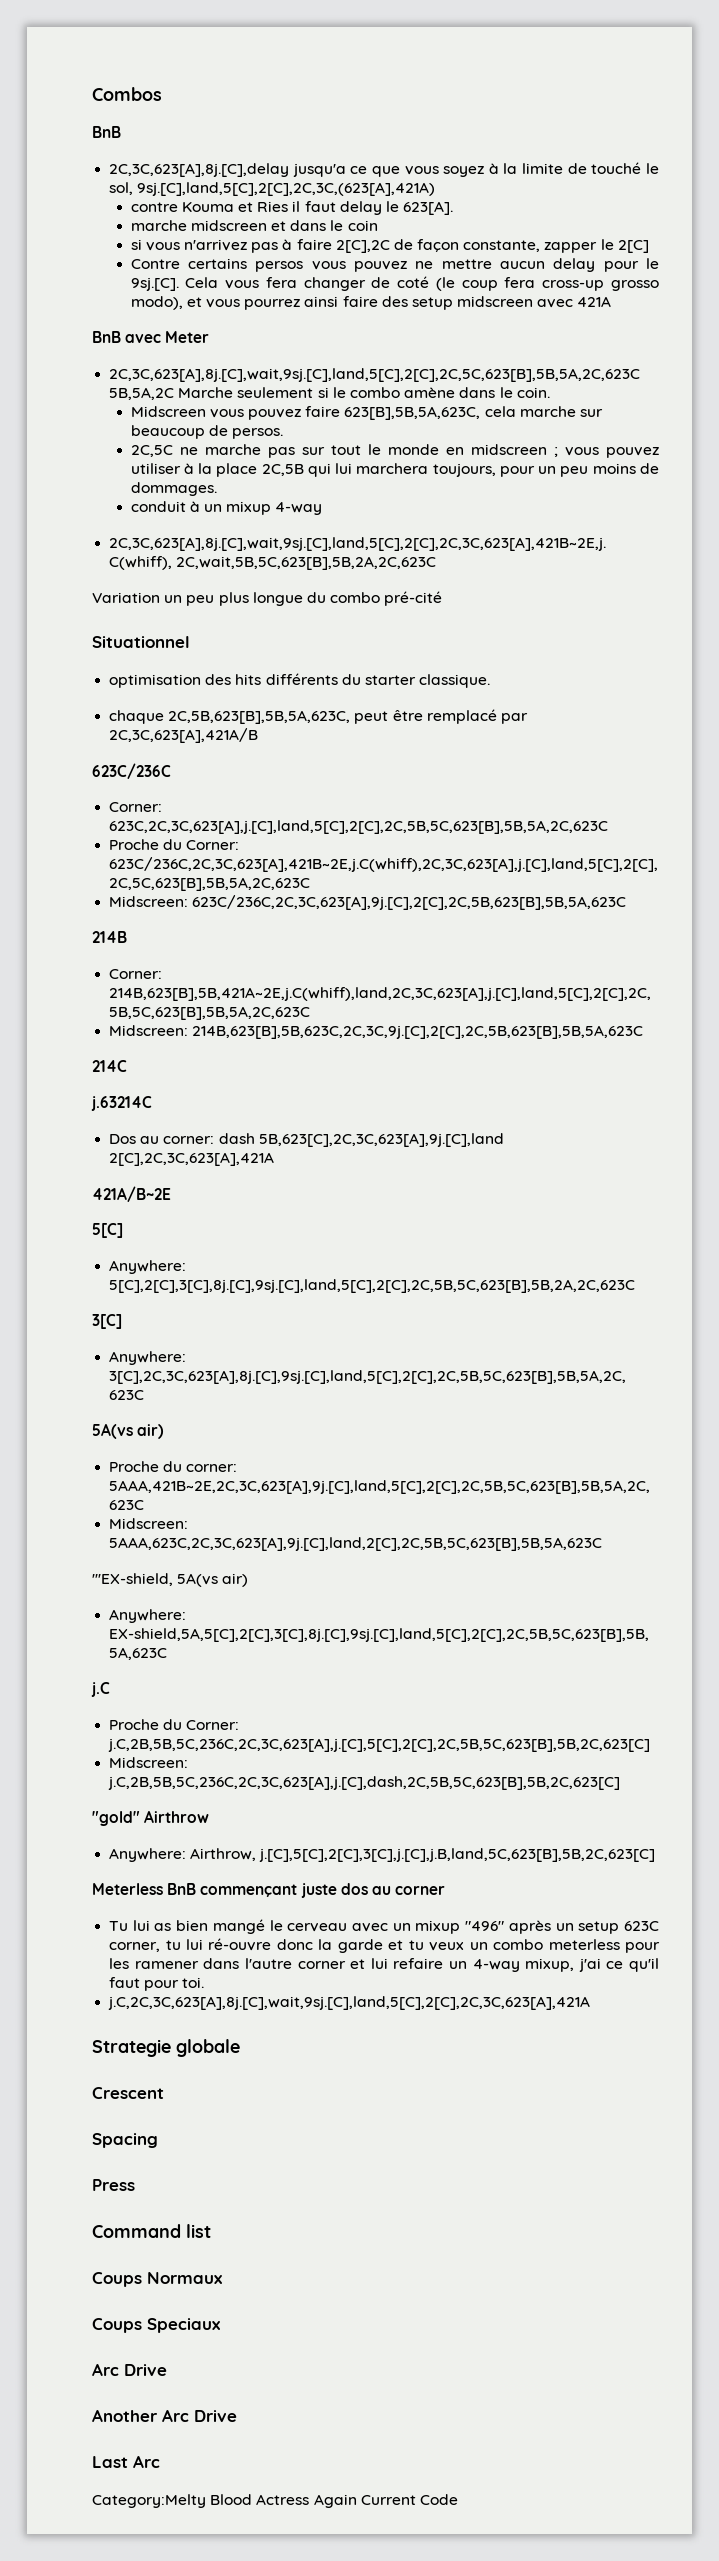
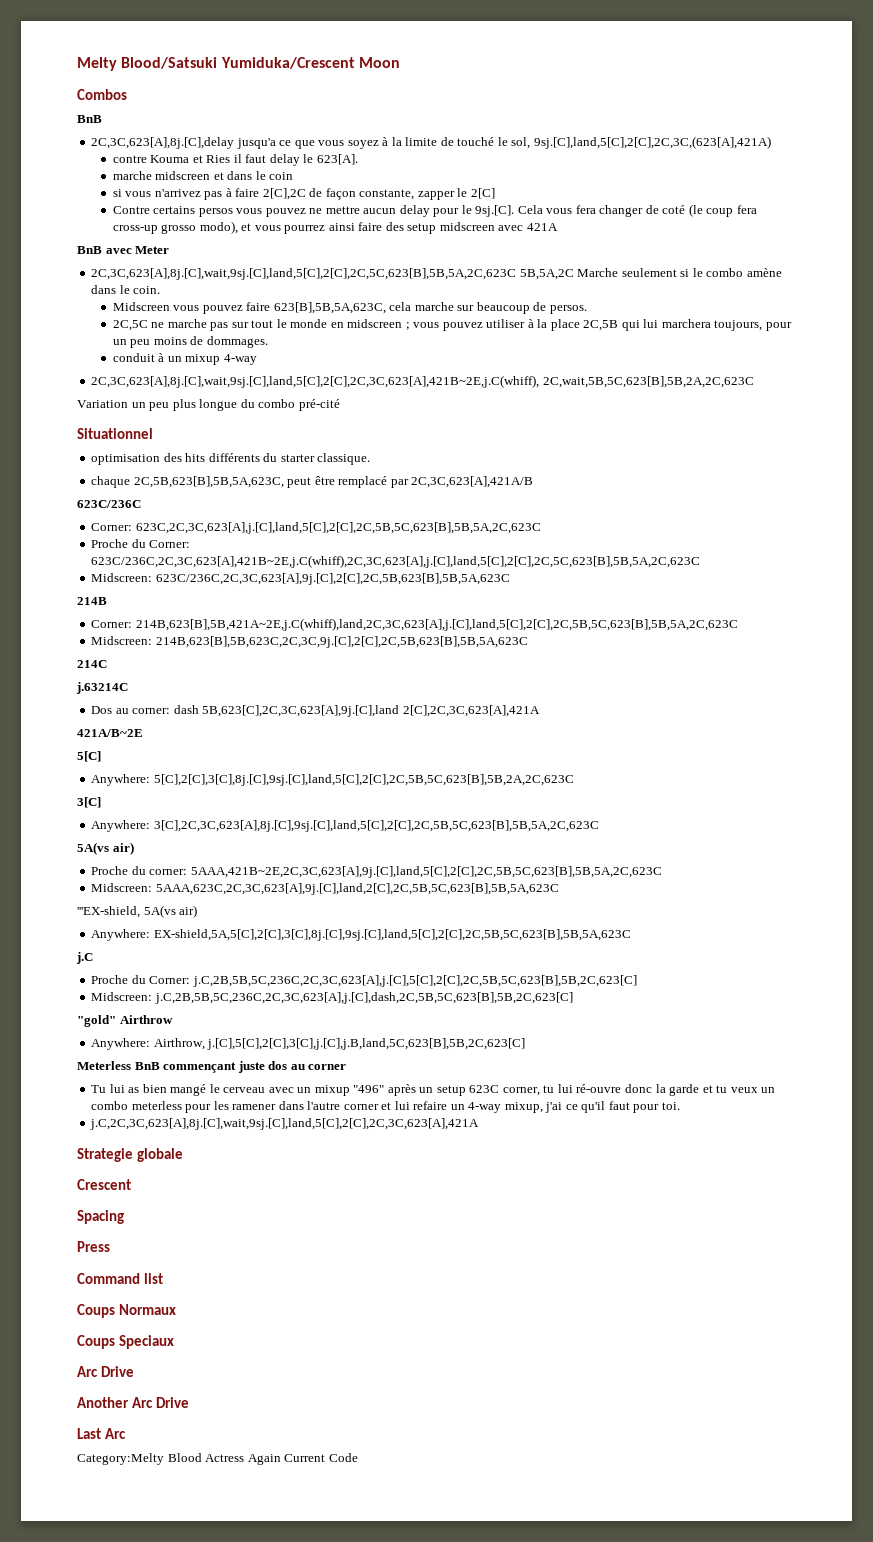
(92, 94) none -> [77,57,400,71] Melty Blood/Satsuki Yumiduka/Crescent Moon //

